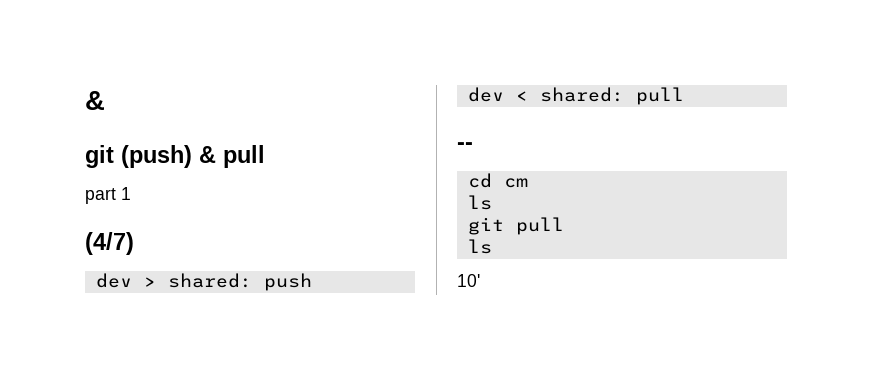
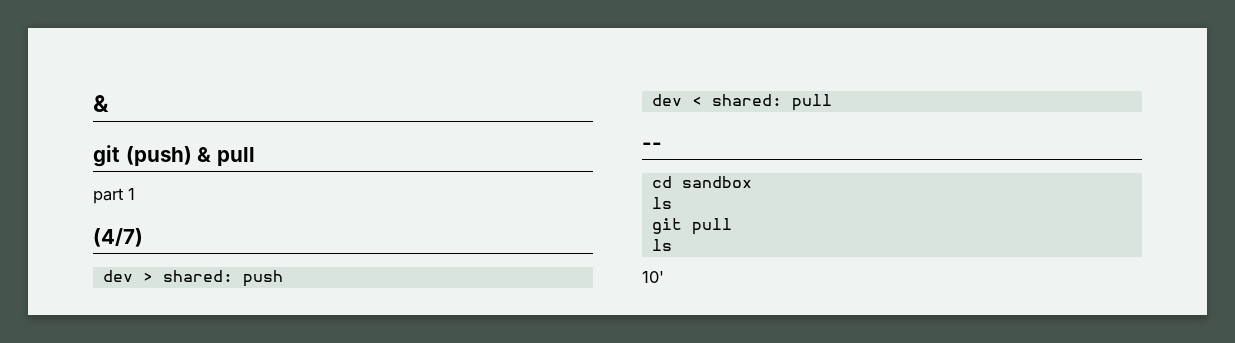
[503,178,528,188] cm -> [681,176,752,188] sandbox

